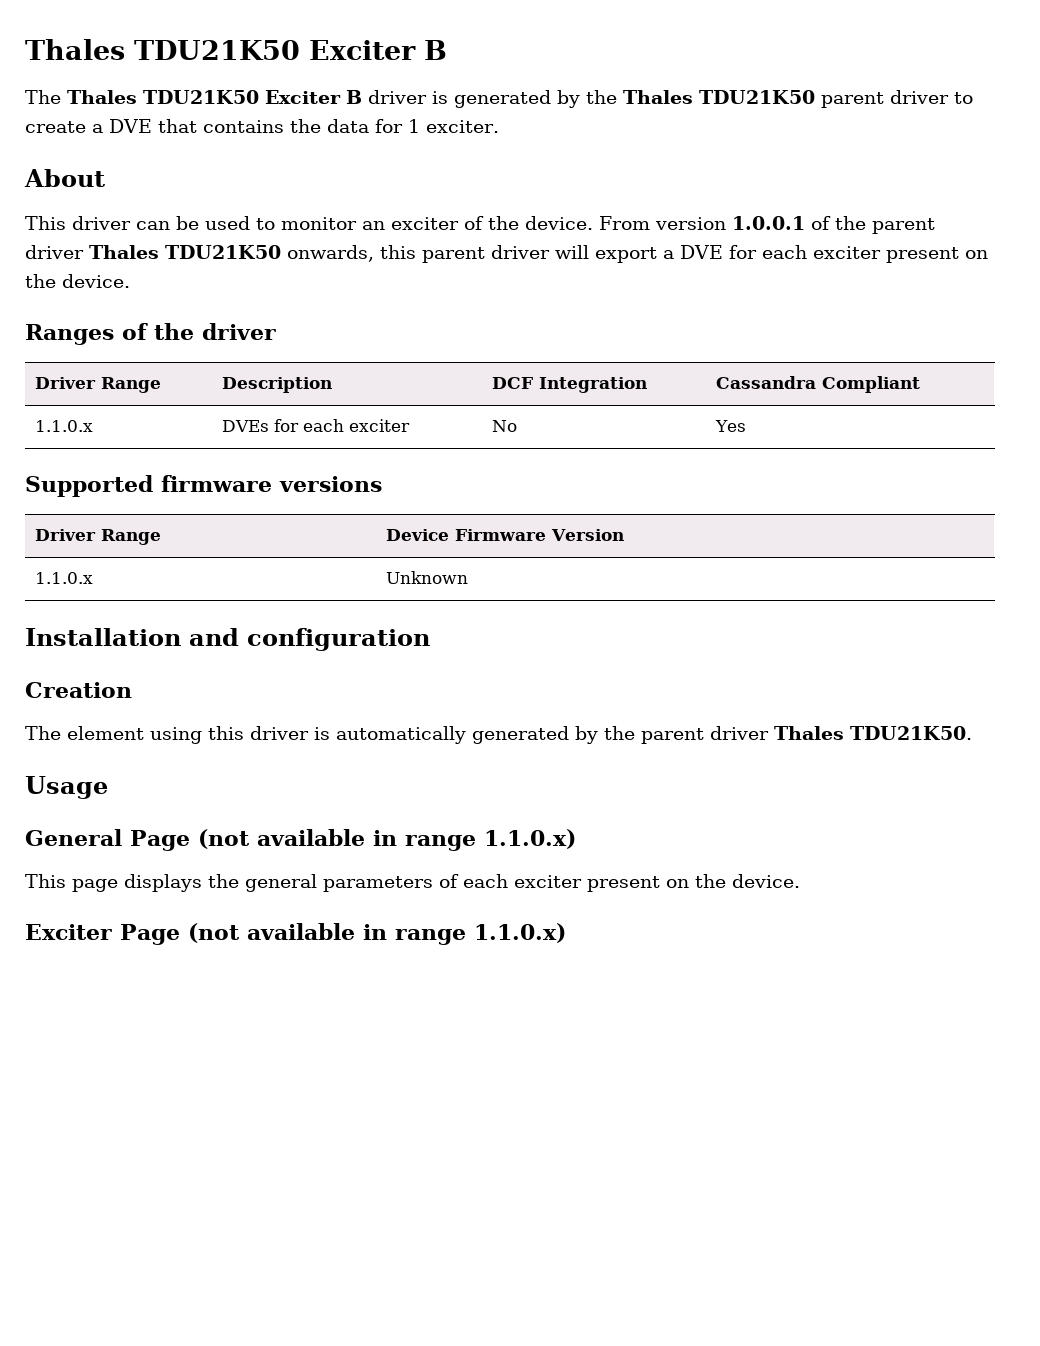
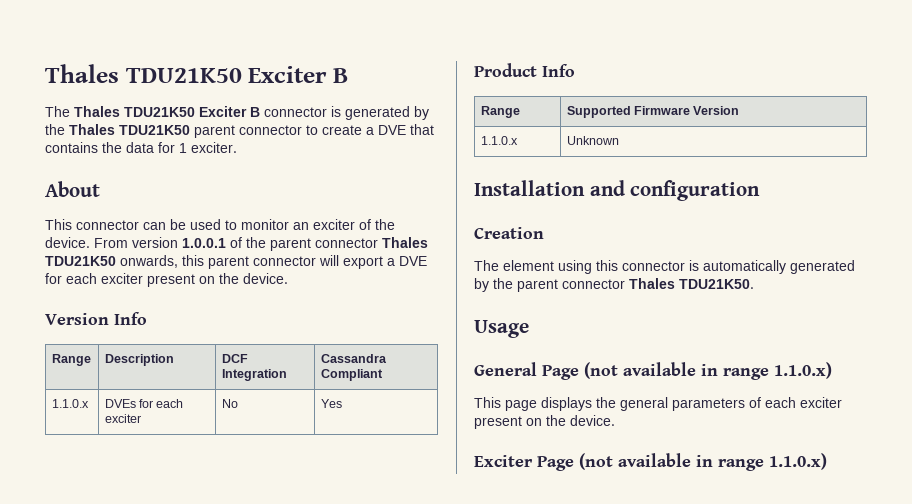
[368,90,427,104] driver -> [264,107,327,117] connector
[890,90,949,104] driver -> [239,125,302,135] connector
[72,216,131,230] driver -> [76,220,139,230] connector
[25,245,84,259] driver -> [315,238,378,248] connector
[491,245,550,259] driver -> [253,256,316,266] connector
[25,323,276,345] [35,377,97,389] Ranges of the driver // Driver -> [45,312,147,325] Version Info //
[25,475,382,497] [35,529,162,545] [386,529,450,541] Supported firmware versions // Driver Range | Device -> [474,63,575,77] [480,106,520,118] [566,106,631,118] Product Info // Range | Supported
[250,726,309,740] driver -> [622,261,685,271] connector
[710,726,769,740] driver -> [562,279,625,289] connector

